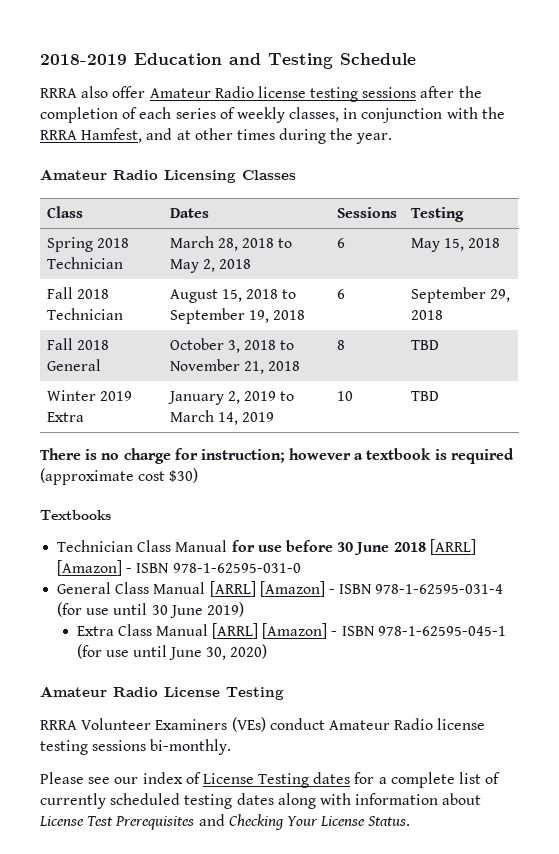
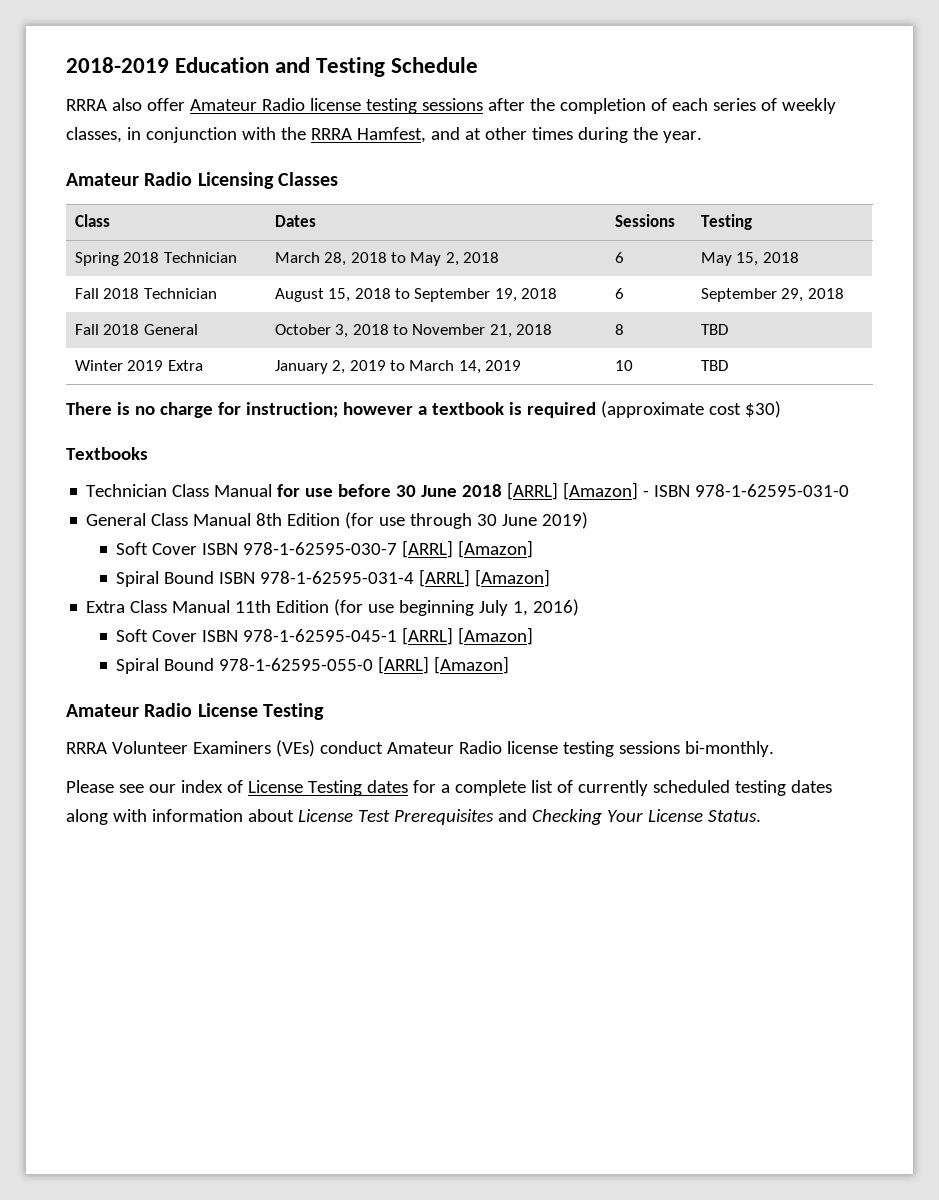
[209,581,504,597] [57,602,148,617] [ARRL] [Amazon] - ISBN 978-1-62595-031-4 (for use until -> [256,512,473,529] 8th Edition (for use through
[76,623,506,639] [76,644,268,660] Extra Class Manual [ARRL] [Amazon] - ISBN 978-1-62595-045-1 (for use until June 30, 2020) -> [116,540,534,558] [116,569,551,587] [86,599,580,616] [116,627,534,645] [116,656,510,674] Soft Cover ISBN 978-1-62595-030-7 [ARRL] [Amazon] // Spiral Bound ISBN 978-1-62595-031-4 [ARRL] [Amazon] // Extra Class Manual 11th Edition (for use beginning July 1, 2016) // Soft Cover ISBN 978-1-62595-045-1 [ARRL] [Amazon] // Spiral Bound 978-1-62595-055-0 [ARRL] [Amazon]

